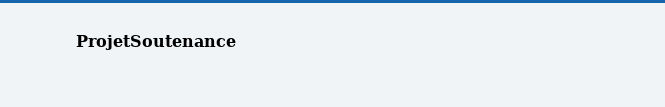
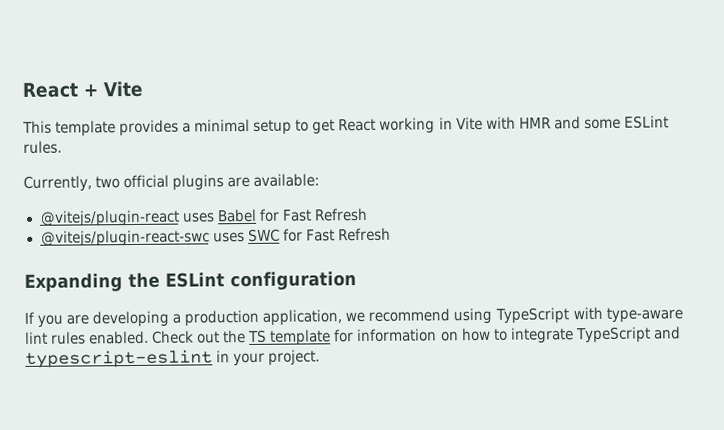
[76,35,236,50] ProjetSoutenance -> [22,80,143,98] [22,115,669,137] [23,140,62,154] [23,173,321,192] [39,207,368,227] [40,227,391,247] [24,271,357,292] [24,306,683,328] [25,326,681,346] [25,349,321,368] React + Vite // This template provides a minimal setup to get React working in Vite with HMR and some ESLint rules. // Currently, two official plugins are available: // @vitejs/plugin-react uses Babel for Fast Refresh // @vitejs/plugin-react-swc uses SWC for Fast Refresh // Expanding the ESLint configuration // If you are developing a production application, we recommend using TypeScript with type-aware lint rules enabled. Check out the TS template for information on how to integrate TypeScript and typescript-eslint in your project.

